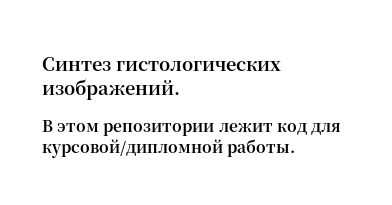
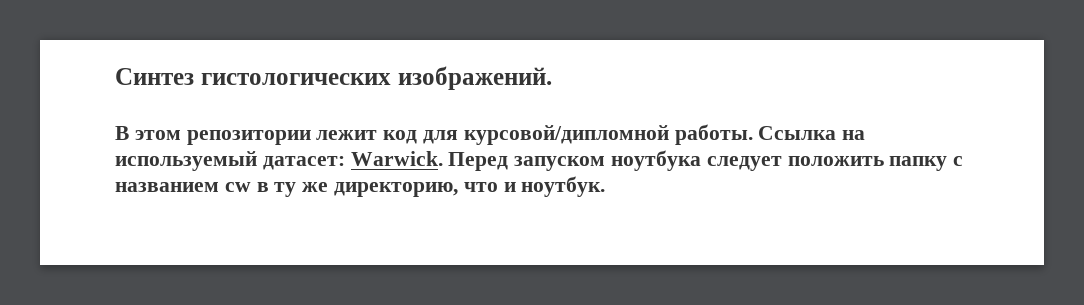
(296, 148) none -> [758,126,866,140] [115,150,964,171] [115,176,606,197] Ссылка на используемый датасет: Warwick. Перед запуском ноутбука следует положить папку с названием cw в ту же директорию, что и ноутбук.

